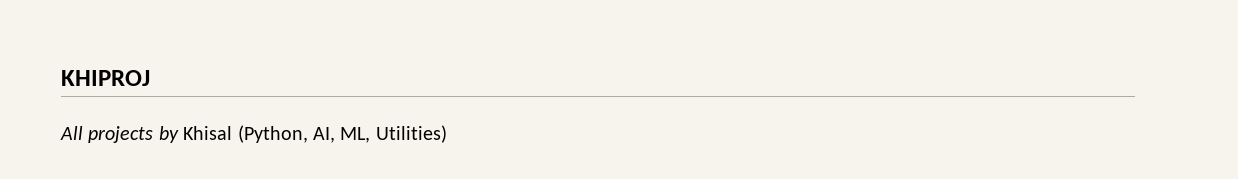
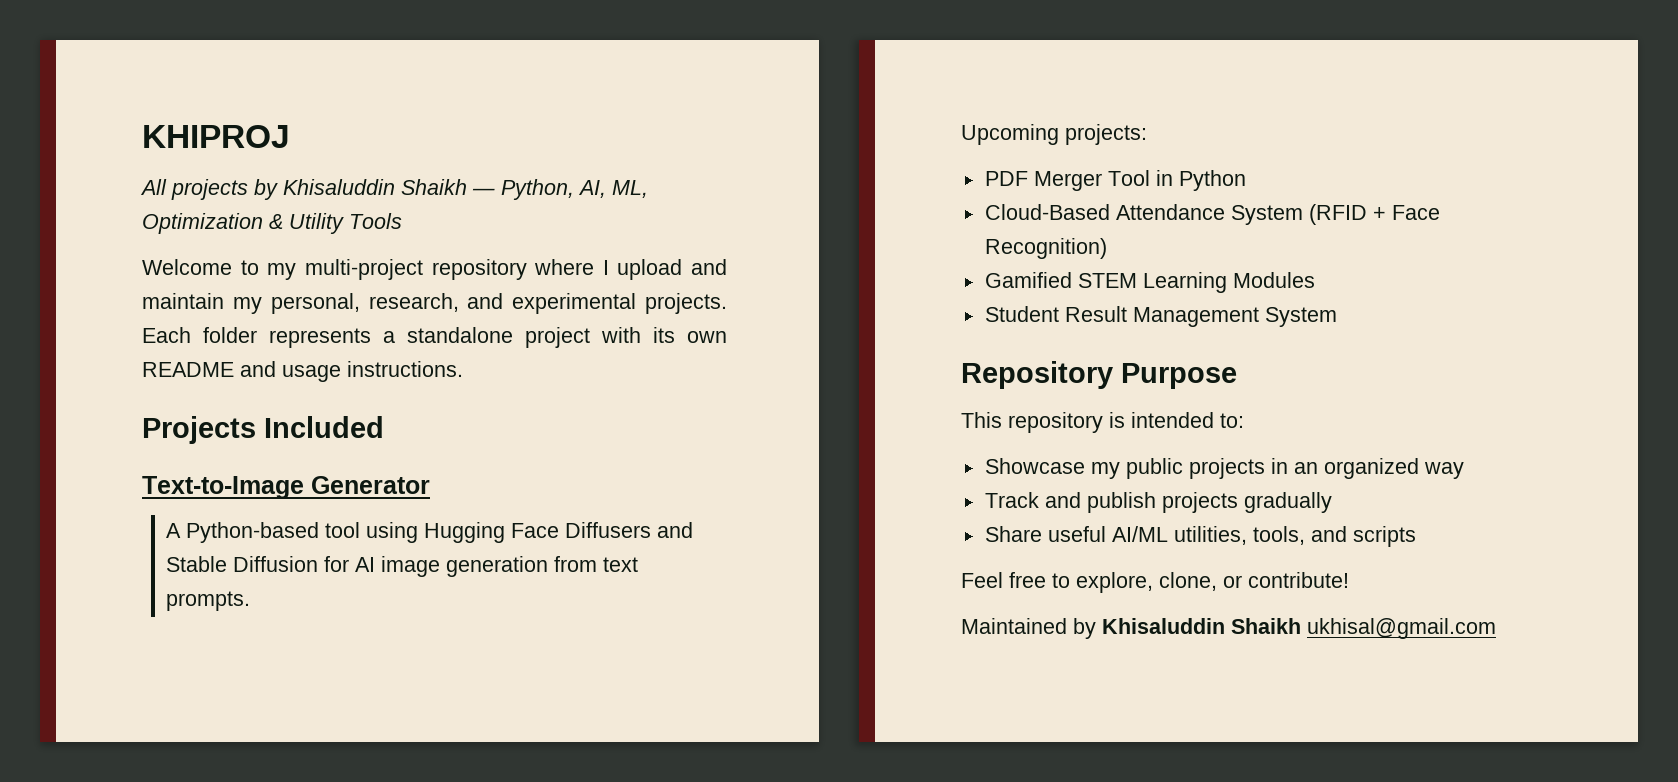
[183,125,447,143] Khisal (Python, AI, ML, Utilities) -> [283,179,648,200] [142,213,402,234] [142,259,727,280] [142,293,727,314] [142,327,727,348] [142,361,463,382] [142,416,384,444] [142,476,430,499] [166,522,694,543] [166,556,639,577] [166,591,251,611] [961,124,1147,145] [984,170,1246,191] [984,204,1440,225] [984,238,1107,259] [984,272,1315,293] [984,306,1337,327] [961,361,1237,389] [961,412,1244,433] [984,458,1464,479] [984,492,1332,513] [984,526,1416,547] [961,572,1349,593] [961,618,1496,639] Khisaluddin Shaikh — Python, AI, ML, Optimization & Utility Tools // Welcome to my multi-project repository where I upload and maintain my personal, research, and experimental projects. Each folder represents a standalone project with its own README and usage instructions. // Projects Included // Text-to-Image Generator // A Python-based tool using Hugging Face Diffusers and Stable Diffusion for AI image generation from text prompts. // Upcoming projects: // PDF Merger Tool in Python // Cloud-Based Attendance System (RFID + Face Recognition) // Gamified STEM Learning Modules // Student Result Management System // Repository Purpose // This repository is intended to: // Showcase my public projects in an organized way // Track and publish projects gradually // Share useful AI/ML utilities, tools, and scripts // Feel free to explore, clone, or contribute! // Maintained by Khisaluddin Shaikh ukhisal@gmail.com

